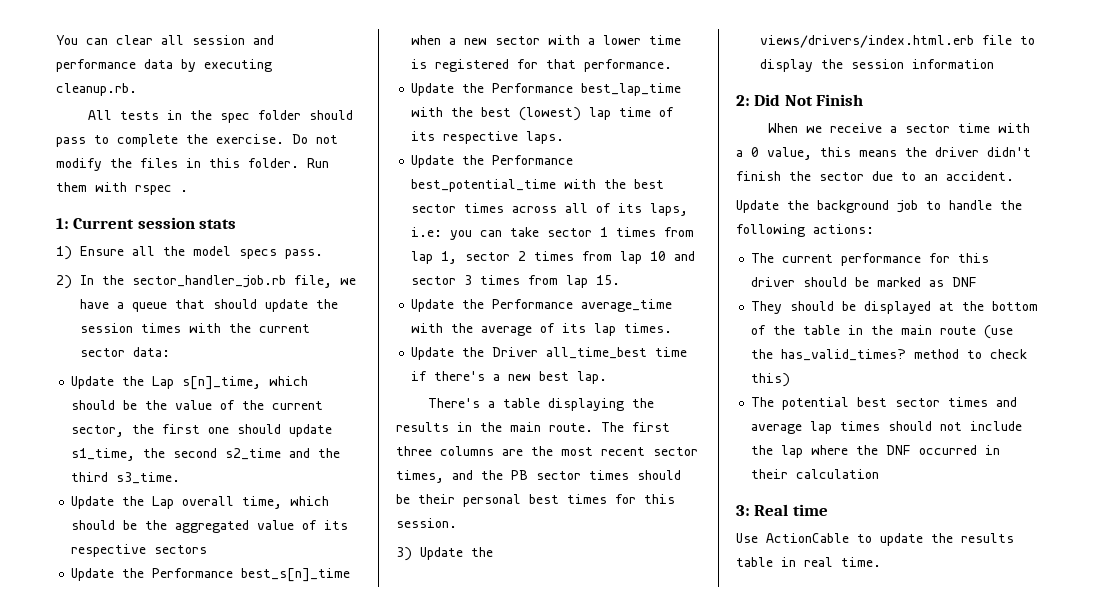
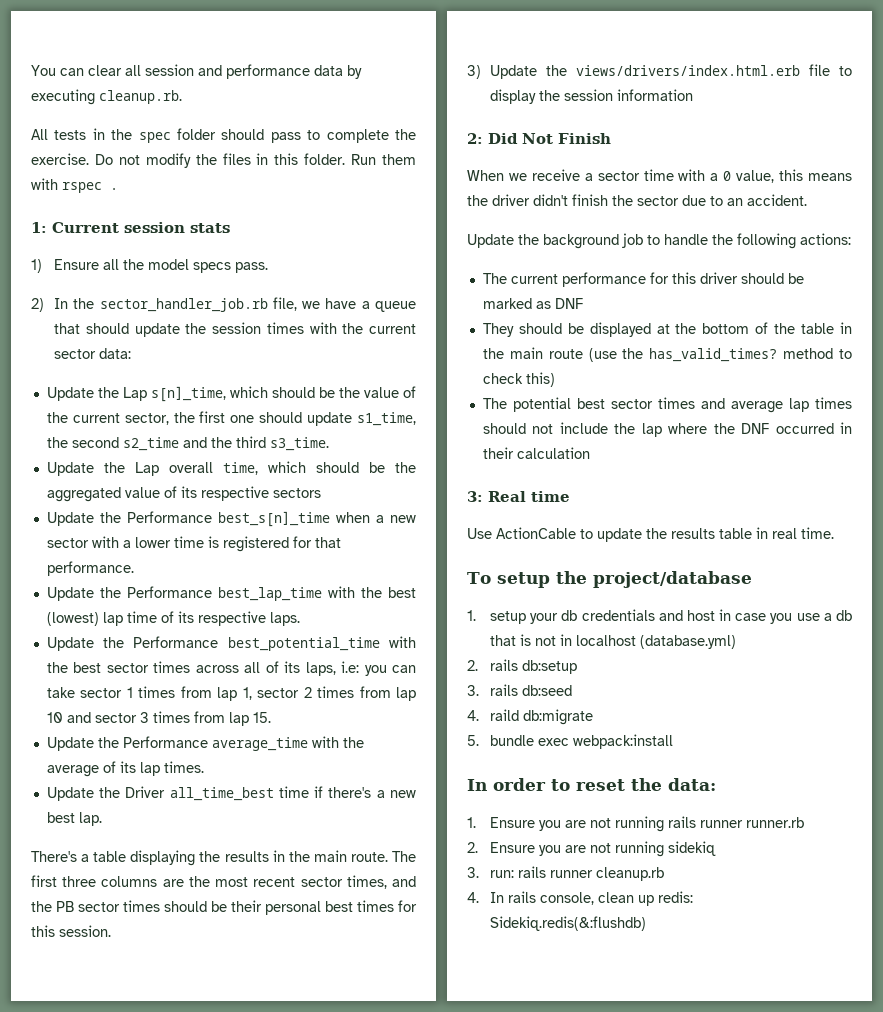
(881, 562) none -> [467,571,752,588] [467,609,853,624] [490,634,737,649] [467,659,578,674] [467,684,573,696] [467,709,594,725] [467,734,674,749] [467,778,716,791] [467,816,805,832] [467,841,717,857] [467,866,665,881] [467,891,694,906] [490,916,647,931] // To setup the project/database // 1. setup your db credentials and host in case you use a db that is not in localhost (database.yml) // 2. rails db:setup // 3. rails db:seed // 4. raild db:migrate // 5. bundle exec webpack:install // In order to reset the data: // 1. Ensure you are not running rails runner runner.rb // 2. Ensure you are not running sidekiq // 3. run: rails runner cleanup.rb // 4. In rails console, clean up redis: Sidekiq.redis(&:flushdb)

